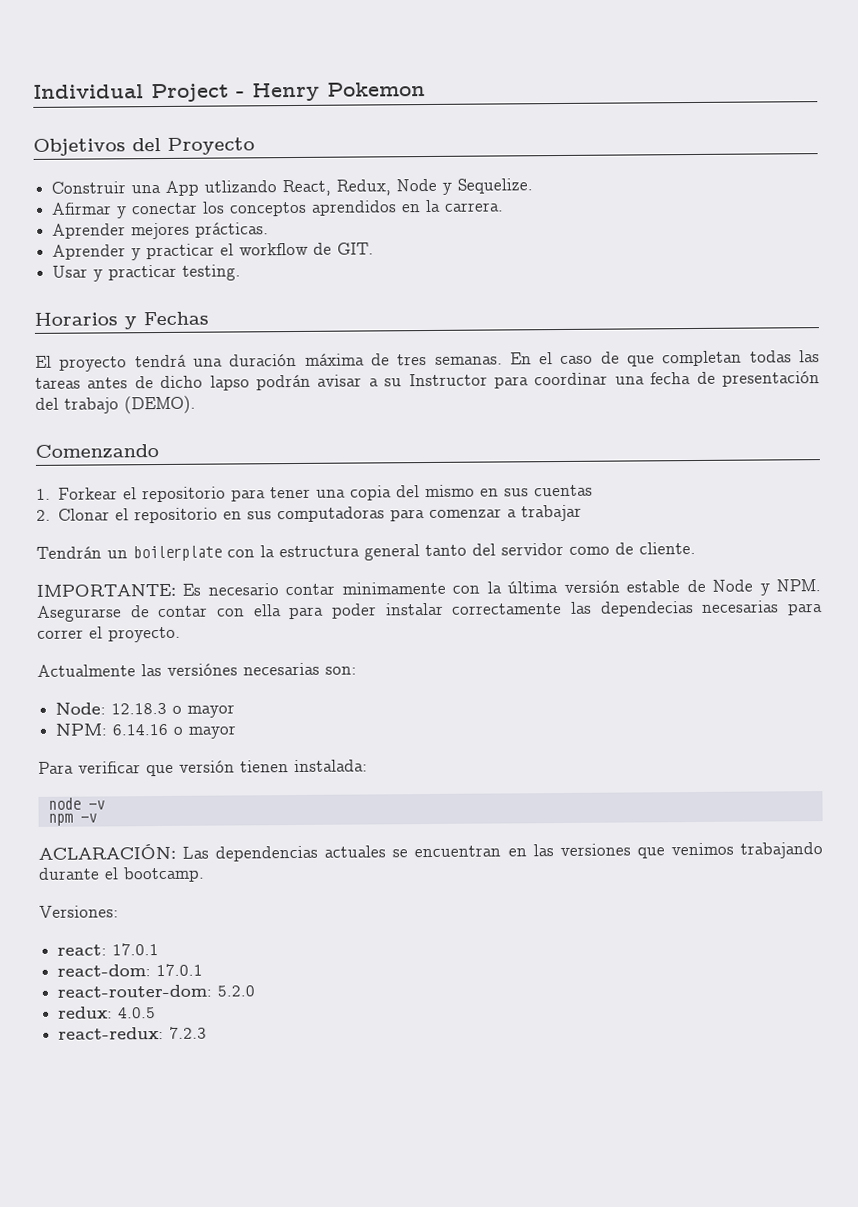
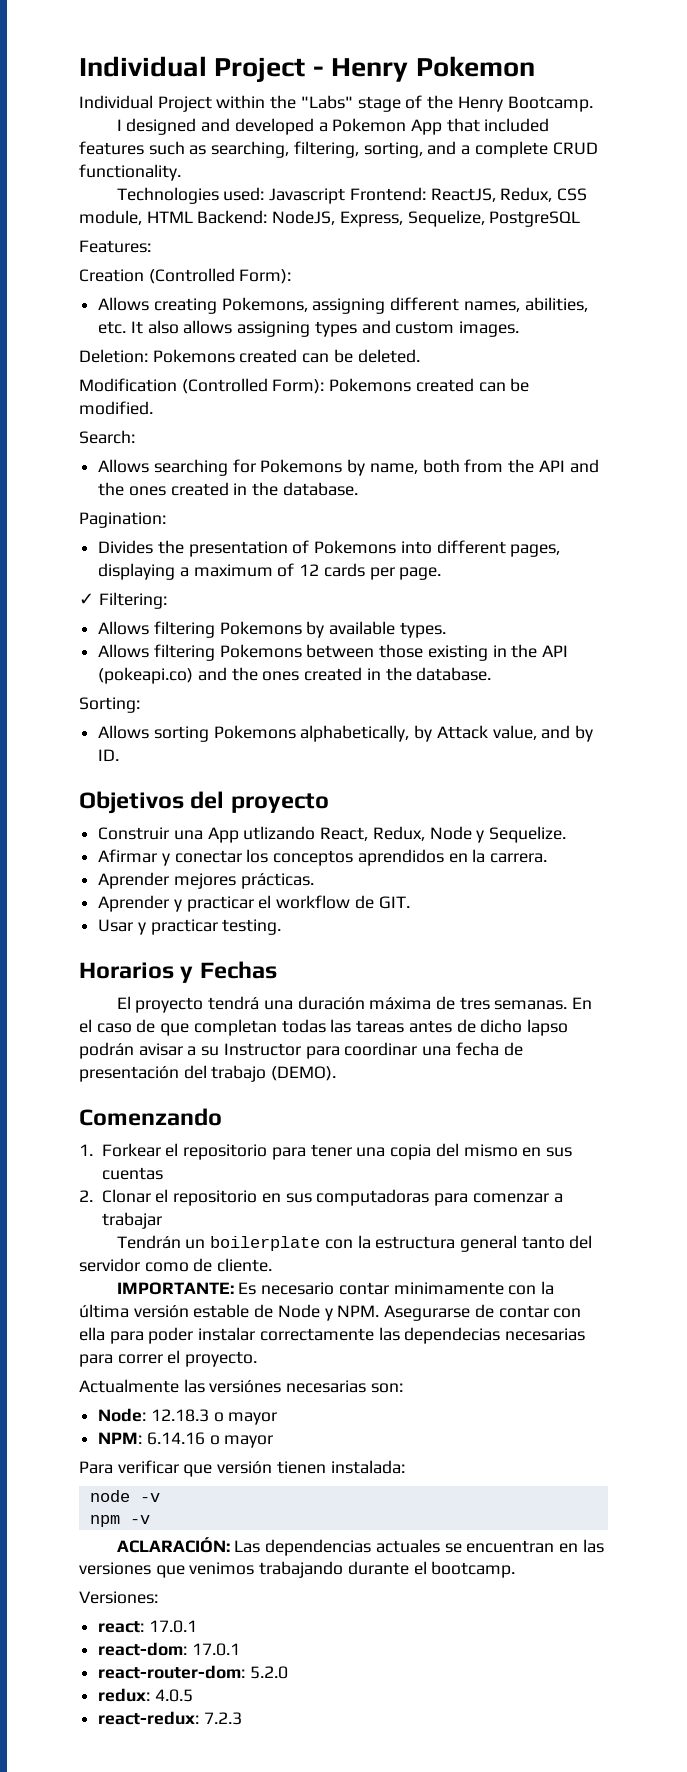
(426, 89) none -> [79,95,593,112] [116,118,550,135] [79,141,598,158] [79,164,181,181] [116,187,588,204] [79,210,581,227] [79,240,151,253] [79,268,292,284] [98,297,588,314] [98,320,520,337] [79,349,420,363] [79,378,530,394] [79,401,153,415] [79,430,135,444] [98,459,599,476] [98,482,358,496] [79,512,166,528] [98,540,561,557] [98,563,442,580] [79,592,167,609] [98,621,446,638] [98,644,569,661] [98,667,492,684] [79,697,140,713] [98,725,594,742] [98,749,120,761] // Individual Project within the "Labs" stage of the Henry Bootcamp. // I designed and developed a Pokemon App that included features such as searching, filtering, sorting, and a complete CRUD functionality. // Technologies used: Javascript Frontend: ReactJS, Redux, CSS module, HTML Backend: NodeJS, Express, Sequelize, PostgreSQL // Features: // Creation (Controlled Form): // Allows creating Pokemons, assigning different names, abilities, etc. It also allows assigning types and custom images. // Deletion: Pokemons created can be deleted. // Modification (Controlled Form): Pokemons created can be modified. // Search: // Allows searching for Pokemons by name, both from the API and the ones created in the database. // Pagination: // Divides the presentation of Pokemons into different pages, displaying a maximum of 12 cards per page. // ✓ Filtering: // Allows filtering Pokemons by available types. // Allows filtering Pokemons between those existing in the API (pokeapi.co) and the ones created in the database. // Sorting: // Allows sorting Pokemons alphabetically, by Attack value, and by ID.
[167,137,255,155] Proyecto -> [230,793,329,813] proyecto

